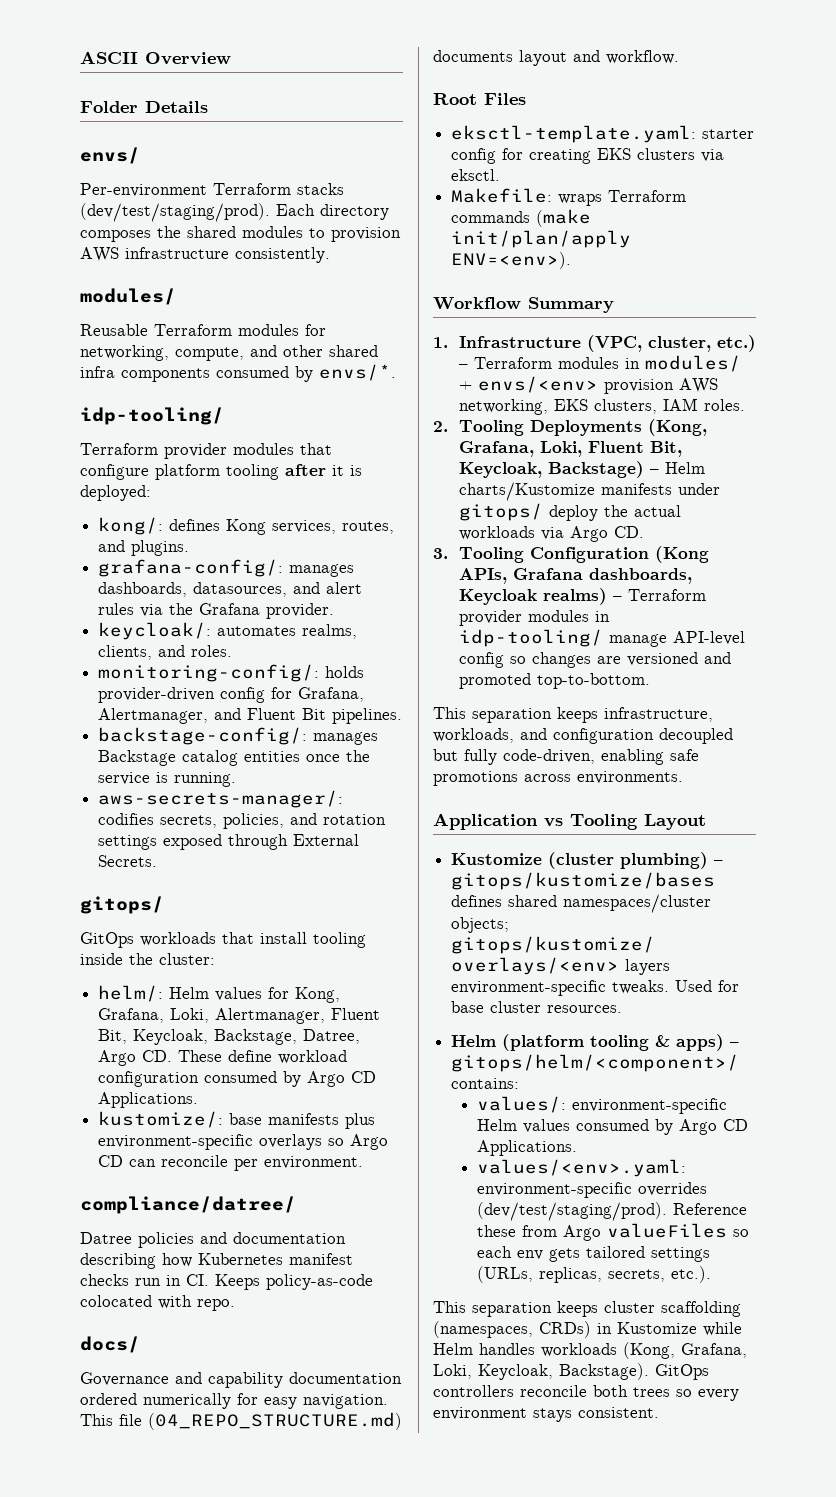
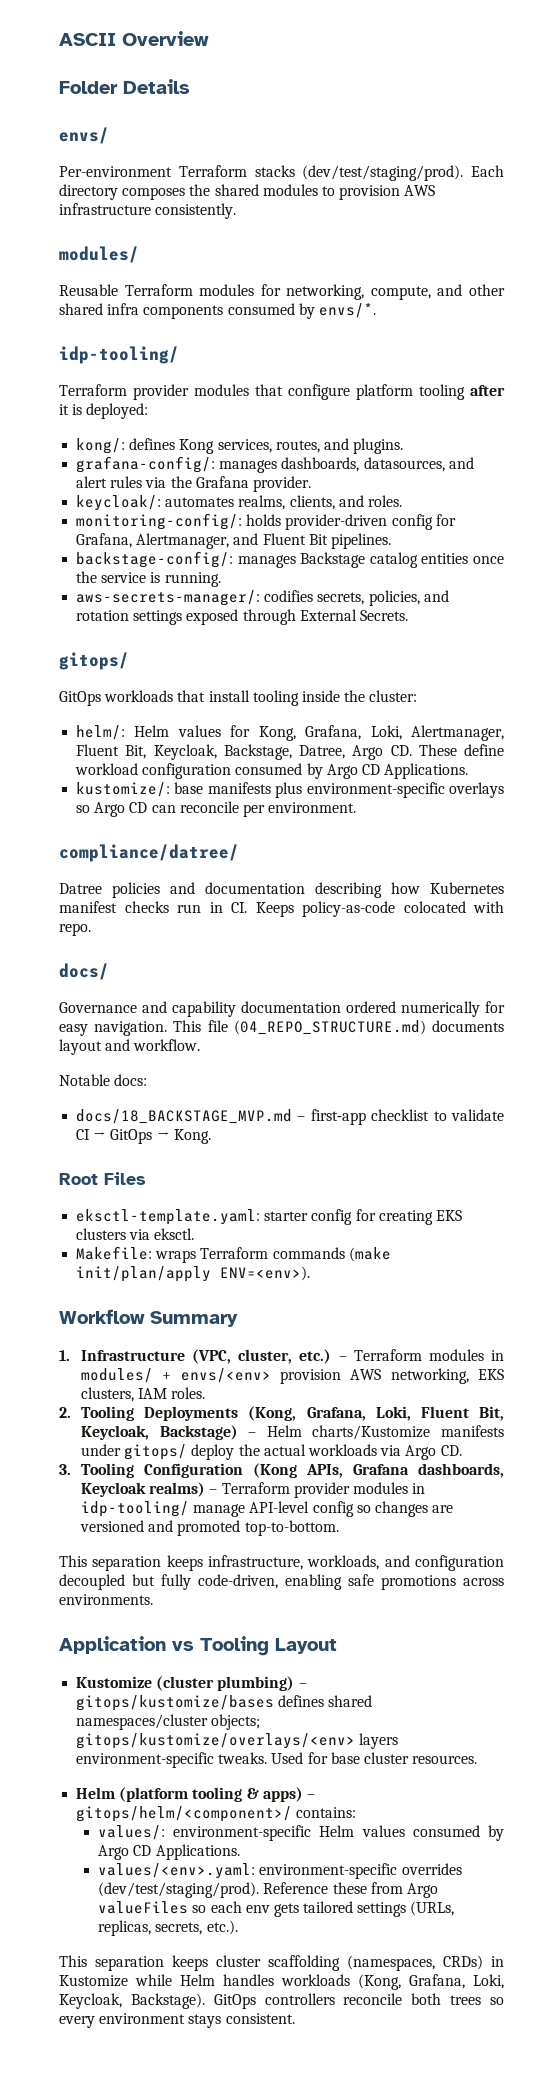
(679, 57) none -> [59,1074,148,1086] [76,1109,504,1125] [76,1129,211,1144] // Notable docs: // docs/18_BACKSTAGE_MVP.md – first‑app checklist to validate CI → GitOps → Kong.

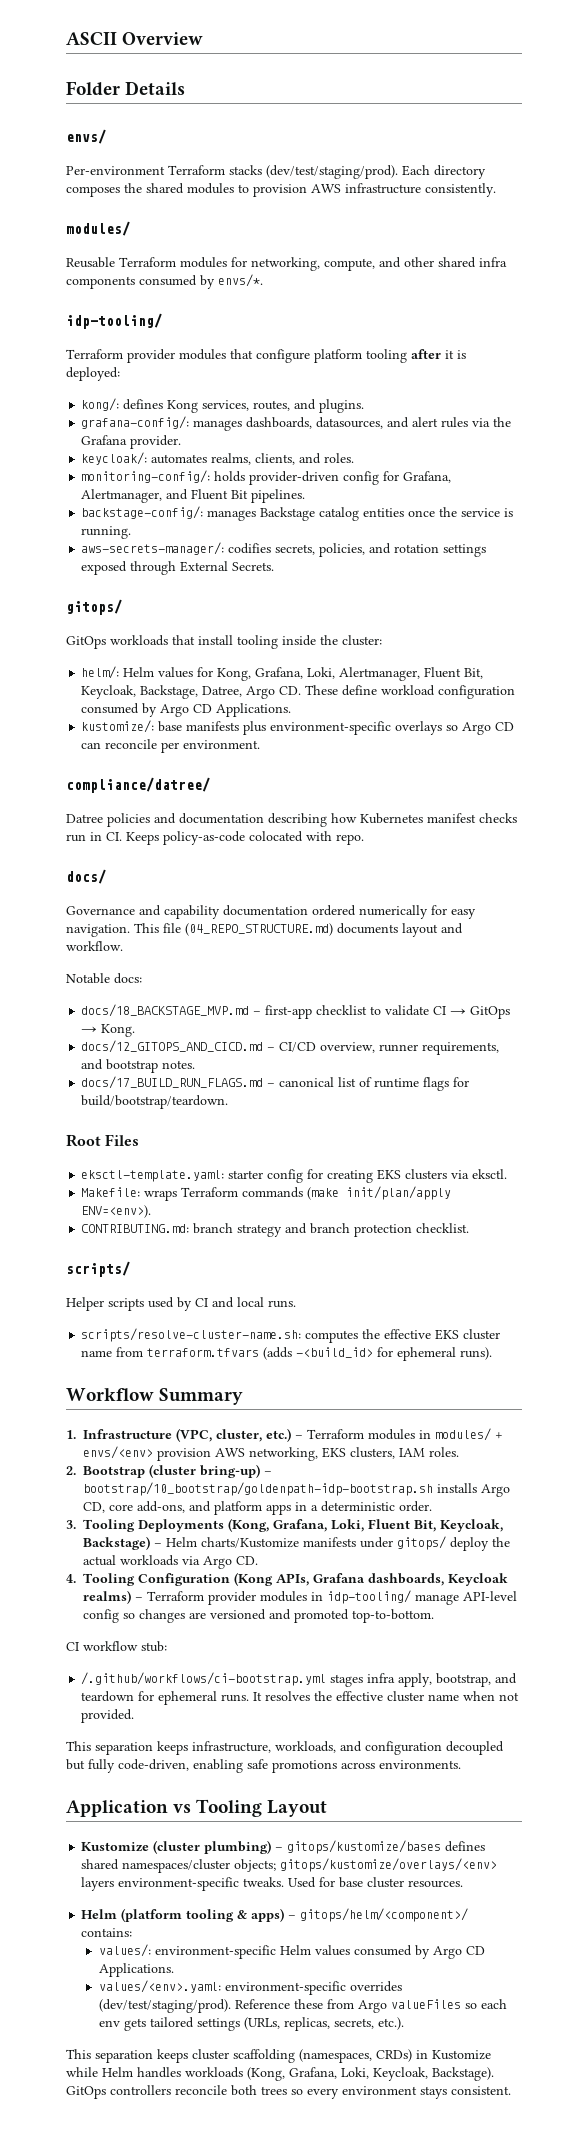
(211, 1136) none -> [81,1040,500,1055] [81,1059,196,1073] [81,1076,470,1091] [81,1095,229,1109] // docs/12_GITOPS_AND_CICD.md – CI/CD overview, runner requirements, and bootstrap notes. // docs/17_BUILD_RUN_FLAGS.md – canonical list of runtime flags for build/bootstrap/teardown.
(311, 1273) none -> [81,1223,470,1237] [66,1261,130,1277] [66,1297,296,1311] [81,1328,501,1343] [81,1347,493,1361] // CONTRIBUTING.md: branch strategy and branch protection checklist. // scripts/ // Helper scripts used by CI and local runs. // scripts/resolve-cluster-name.sh: computes the effective EKS cluster name from terraform.tfvars (adds -<build_id> for ephemeral runs).
(71, 1412) none -> [83,1464,273,1478] [83,1482,511,1497] [83,1501,433,1515] [66,1520,76,1529] Bootstrap (cluster bring-up) – bootstrap/10_bootstrap/goldenpath-idp-bootstrap.sh installs Argo CD, core add-ons, and platform apps in a deterministic order. // 3.
[59,1464,71,1475] 3. -> [66,1574,76,1583] 4.
(339, 1528) none -> [66,1641,167,1652] [81,1672,518,1687] [81,1691,520,1705] [81,1709,135,1723] // CI workflow stub: // /.github/workflows/ci-bootstrap.yml stages infra apply, bootstrap, and teardown for ephemeral runs. It resolves the effective cluster name when not provided.

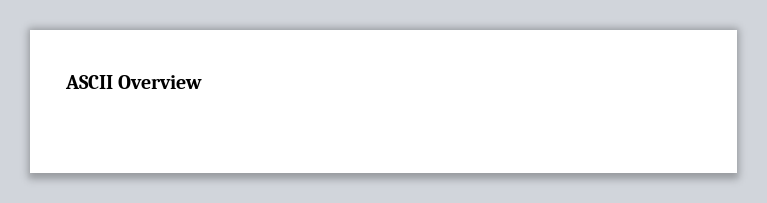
[66,81,186,96] [66,129,106,144] [66,165,486,179] [66,183,496,197] [66,221,130,236] [66,257,507,271] [66,274,263,289] [66,313,162,329] [66,349,466,363] [66,367,120,381] [81,398,365,413] [81,416,512,431] [81,435,182,449] [81,452,355,465] [81,470,452,485] [81,489,306,503] [81,506,514,521] [81,526,132,539] [81,542,487,557] [81,561,275,575] [66,599,122,615] [66,635,382,649] [81,666,484,681] [81,685,516,699] [81,703,292,717] [81,720,515,735] [81,739,261,753] [66,777,210,793] [66,813,517,827] [66,831,364,845] [66,869,106,884] [66,905,476,919] [66,923,463,937] [66,941,123,951] [66,973,142,984] [81,1004,511,1019] [81,1024,136,1037] [81,1040,500,1055] [81,1059,196,1073] [81,1076,470,1091] [81,1095,229,1109] [66,1134,140,1147] [81,1169,508,1183] [81,1186,452,1201] [81,1205,152,1218] [81,1223,470,1237] [66,1261,130,1277] [66,1297,296,1311] [81,1328,501,1343] [81,1347,493,1361] [66,1388,244,1405] [66,1428,504,1442] [83,1446,460,1461] [66,1464,273,1478] [83,1482,511,1497] [83,1501,433,1515] [66,1518,504,1532] [83,1536,511,1551] [83,1555,259,1569] [66,1572,509,1586] [83,1590,518,1605] [83,1609,435,1623] [66,1641,167,1652] [81,1672,518,1687] [81,1691,520,1705] [81,1709,135,1723] [66,1741,504,1755] [66,1759,461,1773] [66,1799,328,1817] [81,1840,486,1854] [81,1858,498,1873] [81,1877,464,1891] [81,1908,469,1922] [81,1928,133,1937] [98,1944,485,1959] [98,1963,174,1977] [98,1980,402,1995] [98,1999,507,2013] [98,2017,404,2031] [66,2049,491,2063] [66,2067,494,2081] [66,2085,511,2099] // Folder Details // envs/ // Per-environment Terraform stacks (dev/test/staging/prod). Each directory composes the shared modules to provision AWS infrastructure consistently. // modules/ // Reusable Terraform modules for networking, compute, and other shared infra components consumed by envs/*. // idp-tooling/ // Terraform provider modules that configure platform tooling after it is deployed: // kong/: defines Kong services, routes, and plugins. // grafana-config/: manages dashboards, datasources, and alert rules via the Grafana provider. // keycloak/: automates realms, clients, and roles. // monitoring-config/: holds provider-driven config for Grafana, Alertmanager, and Fluent Bit pipelines. // backstage-config/: manages Backstage catalog entities once the service is running. // aws-secrets-manager/: codifies secrets, policies, and rotation settings exposed through External Secrets. // gitops/ // GitOps workloads that install tooling inside the cluster: // helm/: Helm values for Kong, Grafana, Loki, Alertmanager, Fluent Bit, Keycloak, Backstage, Datree, Argo CD. These define workload configuration consumed by Argo CD Applications. // kustomize/: base manifests plus environment-specific overlays so Argo CD can reconcile per environment. // compliance/datree/ // Datree policies and documentation describing how Kubernetes manifest checks run in CI. Keeps policy-as-code colocated with repo. // docs/ // Governance and capability documentation ordered numerically for easy navigation. This file (04_REPO_STRUCTURE.md) documents layout and workflow. // Notable docs: // docs/18_BACKSTAGE_MVP.md – first‑app checklist to validate CI → GitOps → Kong. // docs/12_GITOPS_AND_CICD.md – CI/CD overview, runner requirements, and bootstrap notes. // docs/17_BUILD_RUN_FLAGS.md – canonical list of runtime flags for build/bootstrap/teardown. // Root Files // eksctl-template.yaml: starter config for creating EKS clusters via eksctl. // Makefile: wraps Terraform commands (make init/plan/apply ENV=<env>). // CONTRIBUTING.md: branch strategy and branch protection checklist. // scripts/ // Helper scripts used by CI and local runs. // scripts/resolve-cluster-name.sh: computes the effective EKS cluster name from terraform.tfvars (adds -<build_id> for ephemeral runs). // Workflow Summary // 1. Infrastructure (VPC, cluster, etc.) – Terraform modules in modules/ + envs/<env> provision AWS networking, EKS clusters, IAM roles. // 2. Bootstrap (cluster bring-up) – bootstrap/10_bootstrap/goldenpath-idp-bootstrap.sh installs Argo CD, core add-ons, and platform apps in a deterministic order. // 3. Tooling Deployments (Kong, Grafana, Loki, Fluent Bit, Keycloak, Backstage) – Helm charts/Kustomize manifests under gitops/ deploy the actual workloads via Argo CD. // 4. Tooling Configuration (Kong APIs, Grafana dashboards, Keycloak realms) – Terraform provider modules in idp-tooling/ manage API-level config so changes are versioned and promoted top-to-bottom. // CI workflow stub: // /.github/workflows/ci-bootstrap.yml stages infra apply, bootstrap, and teardown for ephemeral runs. It resolves the effective cluster name when not provided. // This separation keeps infrastructure, workloads, and configuration decoupled but fully code-driven, enabling safe promotions across environments. // Application vs Tooling Layout // Kustomize (cluster plumbing) – gitops/kustomize/bases defines shared namespaces/cluster objects; gitops/kustomize/overlays/<env> layers environment-specific tweaks. Used for base cluster resources. // Helm (platform tooling & apps) – gitops/helm/<component>/ contains: // values/: environment-specific Helm values consumed by Argo CD Applications. // values/<env>.yaml: environment-specific overrides (dev/test/staging/prod). Reference these from Argo valueFiles so each env gets tailored settings (URLs, replicas, secrets, etc.). // This separation keeps cluster scaffolding (namespaces, CRDs) in Kustomize while Helm handles workloads (Kong, Grafana, Loki, Keycloak, Backstage). GitOps controllers reconcile both trees so every environment stays consistent. -> (203, 82) none

